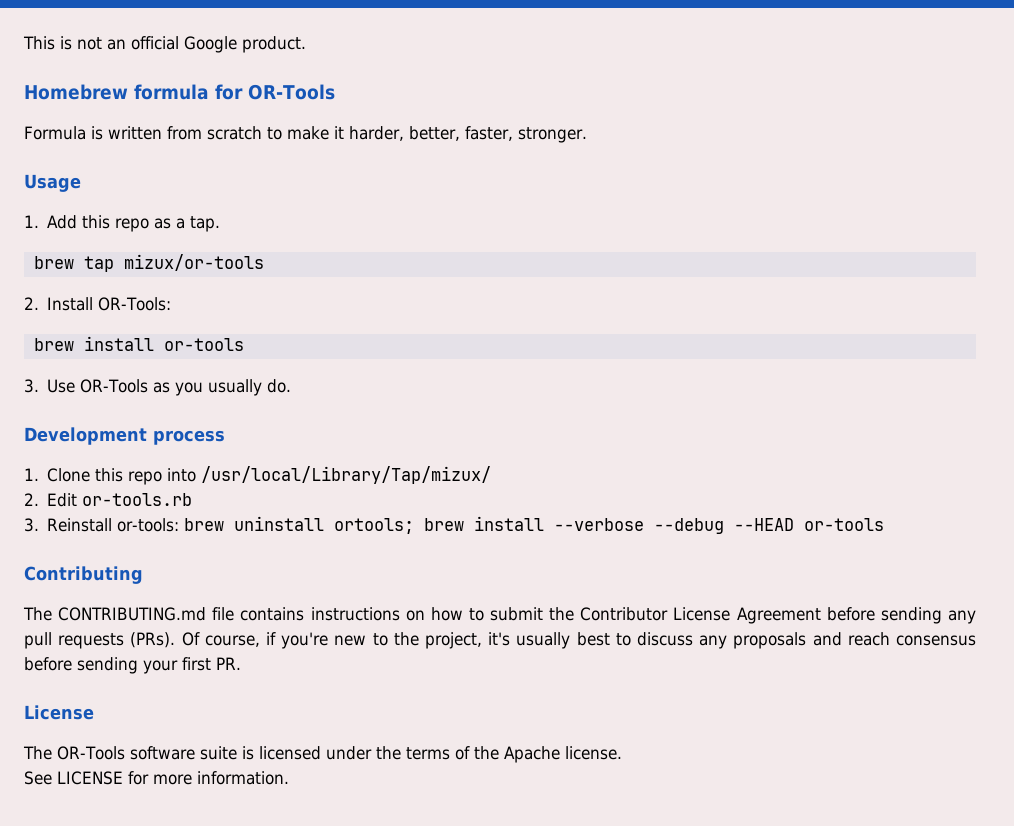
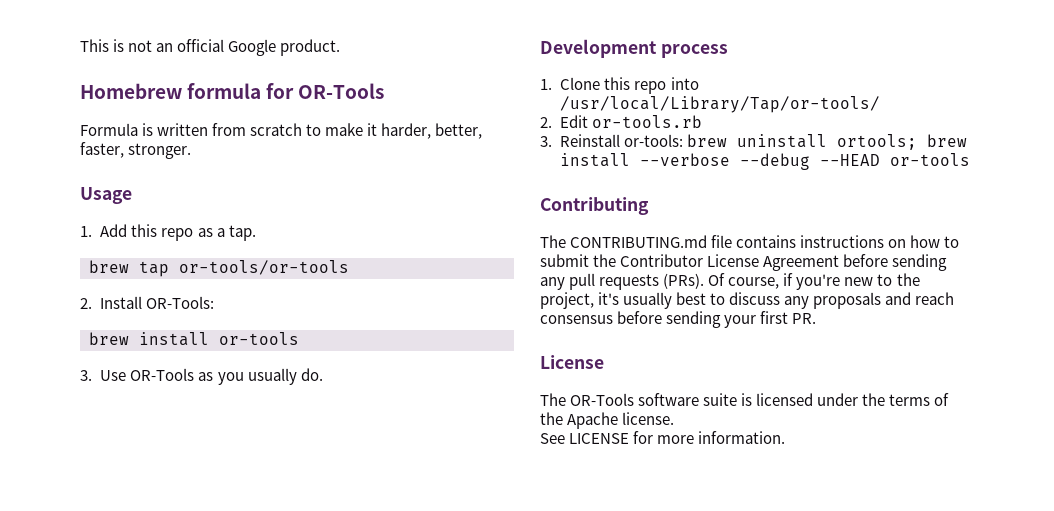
[123,254,264,271] mizux/or-tools -> [179,260,349,275] or-tools/or-tools
[201,466,492,484] /usr/local/Library/Tap/mizux/ -> [560,96,881,113] /usr/local/Library/Tap/or-tools/

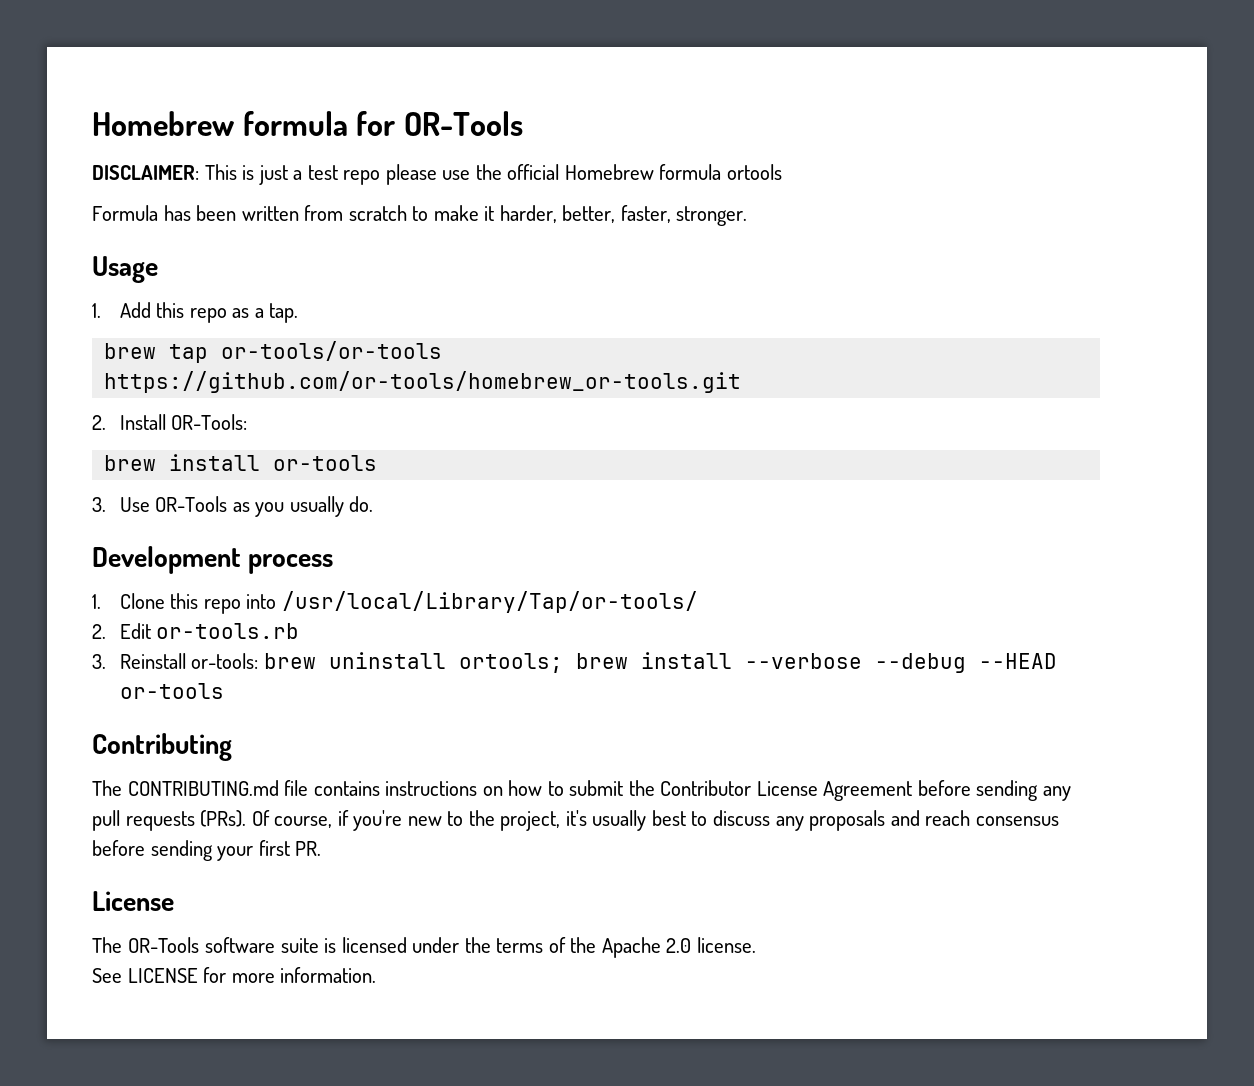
[80,39,341,56] [80,83,385,99] This is not an official Google product. // Homebrew formula for OR-Tools -> [92,111,523,136] [92,164,782,185] Homebrew formula for OR-Tools // DISCLAIMER: This is just a test repo please use the official Homebrew formula ortools
[142,123,154,136] is -> [163,205,237,221] has been
(349, 267) none -> [104,371,742,393] https://github.com/or-tools/homebrew_or-tools.git
(619, 420) none -> [666,938,692,953] 2.0

